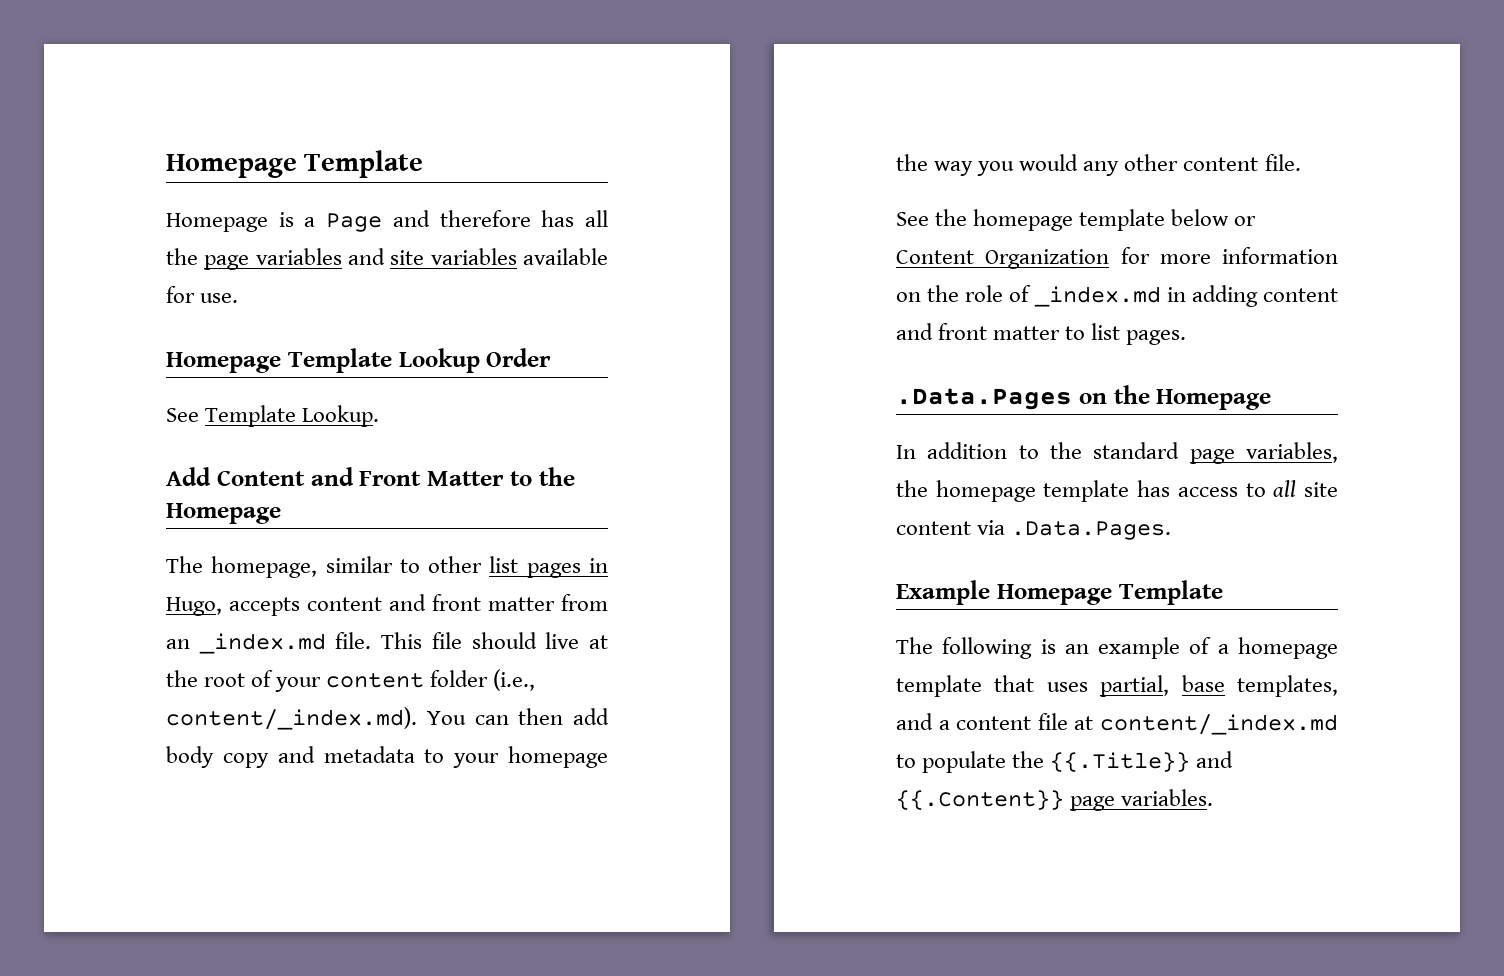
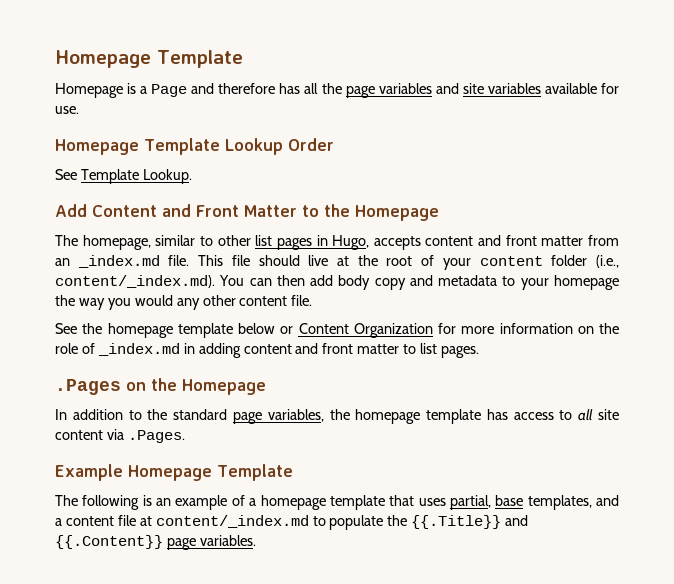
[896,388,1072,410] .Data.Pages -> [55,379,121,395] .Pages
[1011,521,1172,540] .Data.Pages. -> [127,430,185,443] .Pages.

